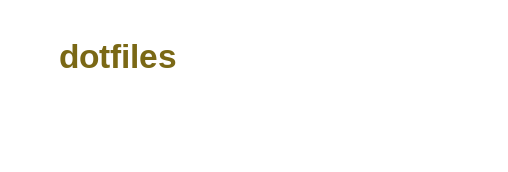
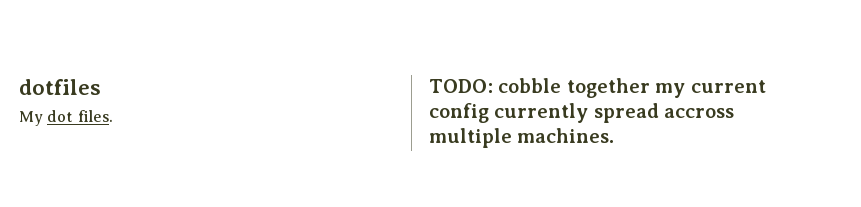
(177, 56) none -> [19,110,113,126] [429,78,766,98] [429,103,735,123] [429,128,615,148] // My dot files. // TODO: cobble together my current config currently spread accross multiple machines.

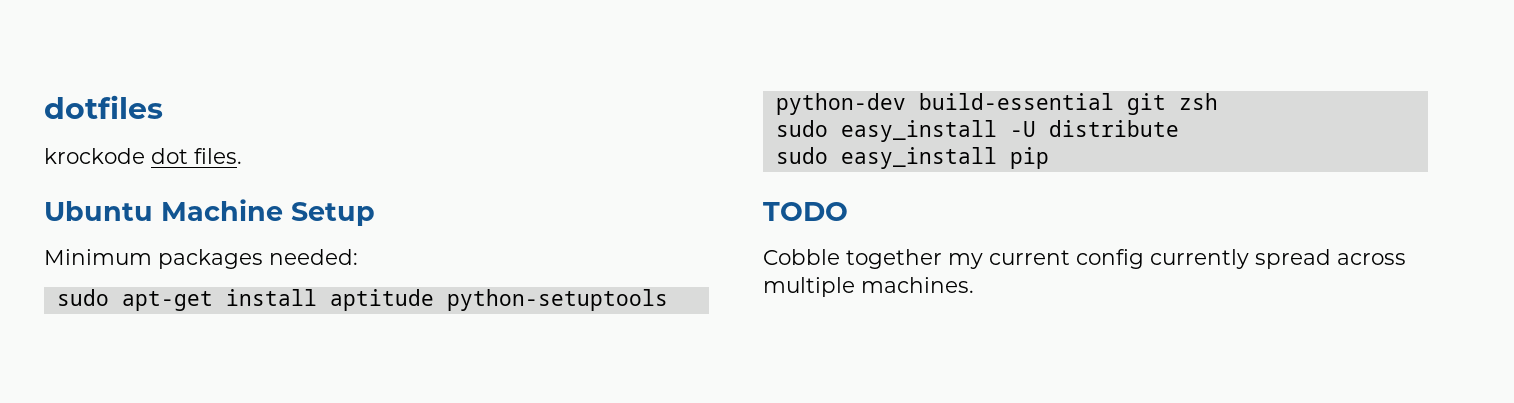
[19,111,43,126] My -> [44,148,145,164] krockode
[429,78,562,93] TODO: cobble -> [44,199,375,226] [44,249,358,269] [56,289,668,311] [775,93,1218,115] [775,120,1179,142] [775,147,1049,169] [763,202,848,221] [763,249,840,265] Ubuntu Machine Setup // Minimum packages needed: // sudo apt-get install aptitude python-setuptools python-dev build-essential git zsh // sudo easy_install -U distribute // sudo easy_install pip // TODO // Cobble
[664,108,735,118] accross -> [1337,253,1406,265] across

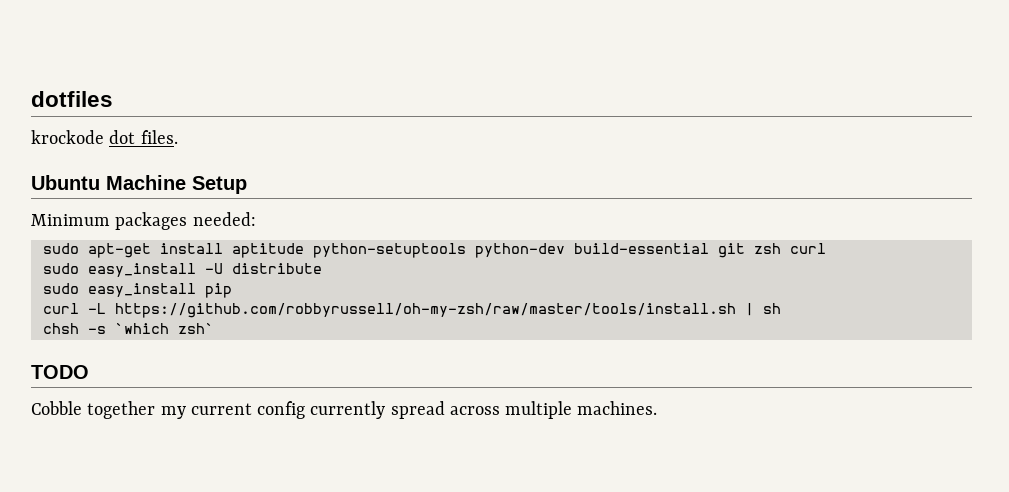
(1218, 101) none -> [789,243,826,254] curl
(1049, 158) none -> [42,303,781,318] [42,323,214,334] // curl -L https://github.com/robbyrussell/oh-my-zsh/raw/master/tools/install.sh | sh // chsh -s `which zsh`

